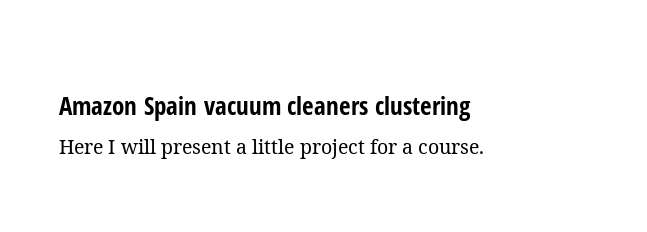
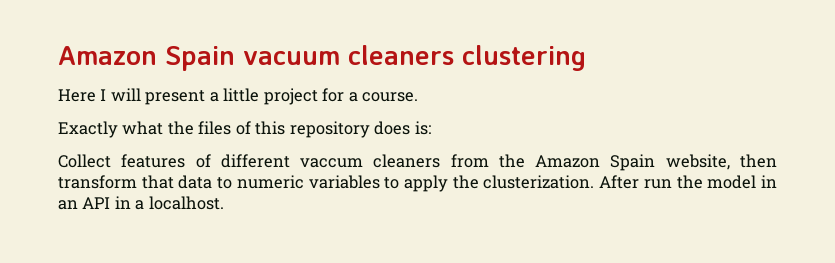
(485, 148) none -> [58,121,431,138] [58,154,777,171] [58,175,777,192] [58,196,224,210] // Exactly what the files of this repository does is: // Collect features of different vaccum cleaners from the Amazon Spain website, then transform that data to numeric variables to apply the clusterization. After run the model in an API in a localhost.

